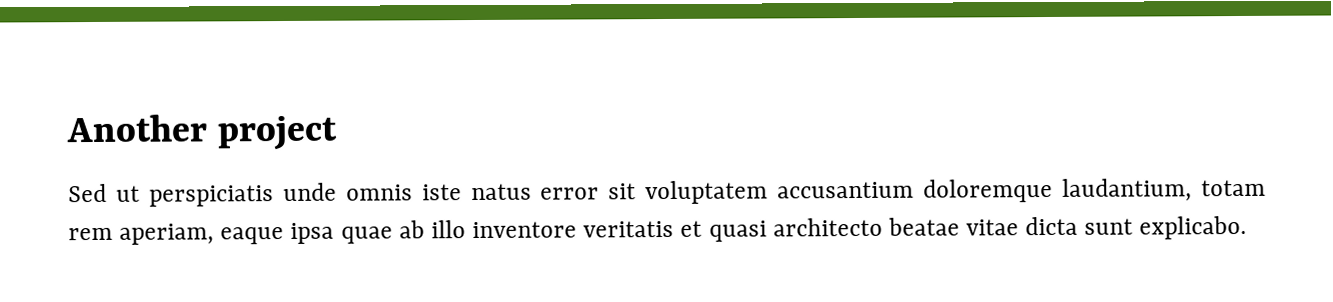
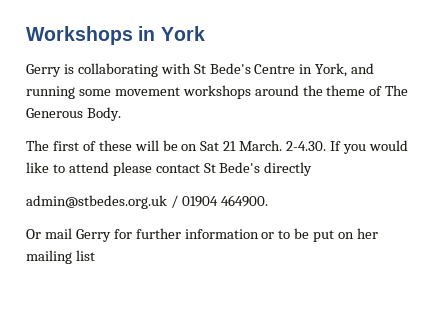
[66,114,338,151] [68,178,1266,207] [68,215,1248,245] Another project // Sed ut perspiciatis unde omnis iste natus error sit voluptatem accusantium doloremque laudantium, totam rem aperiam, eaque ipsa quae ab illo inventore veritatis et quasi architecto beatae vitae dicta sunt explicabo. -> [26,26,205,45] [26,63,375,77] [26,85,409,99] [26,107,121,121] [26,140,408,154] [26,162,313,176] [26,195,268,209] [26,228,379,242] [26,250,95,264] Workshops in York // Gerry is collaborating with St Bede's Centre in York, and running some movement workshops around the theme of The Generous Body. // The first of these will be on Sat 21 March. 2-4.30. If you would like to attend please contact St Bede's directly // admin@stbedes.org.uk / 01904 464900. // Or mail Gerry for further information or to be put on her mailing list

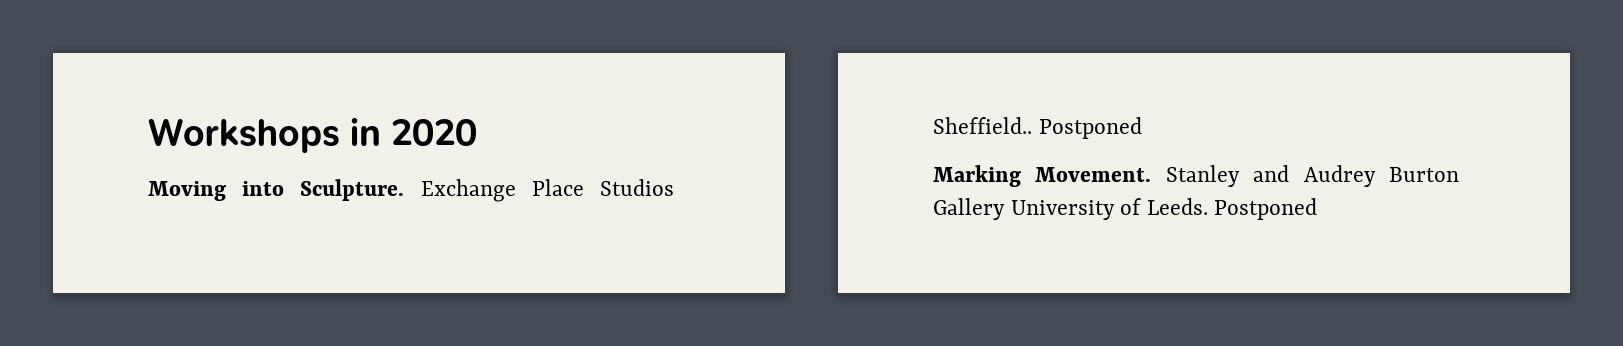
[160,26,205,41] [26,63,375,77] [26,85,409,99] [26,107,121,121] [26,140,408,154] [26,162,313,176] [26,195,268,209] [26,228,379,242] [26,250,95,264] York // Gerry is collaborating with St Bede's Centre in York, and running some movement workshops around the theme of The Generous Body. // The first of these will be on Sat 21 March. 2-4.30. If you would like to attend please contact St Bede's directly // admin@stbedes.org.uk / 01904 464900. // Or mail Gerry for further information or to be put on her mailing list -> [391,119,477,146] [148,179,674,202] [933,117,1142,139] [933,165,1459,187] [933,198,1318,220] 2020 // Moving into Sculpture. Exchange Place Studios Sheffield.. Postponed // Marking Movement. Stanley and Audrey Burton Gallery University of Leeds. Postponed

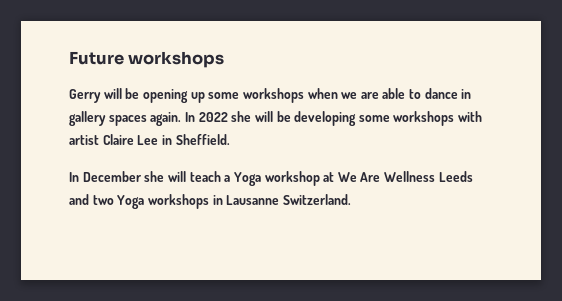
[148,118,477,153] [148,179,674,202] [933,117,1142,139] [933,165,1459,187] [933,198,1318,220] Workshops in 2020 // Moving into Sculpture. Exchange Place Studios Sheffield.. Postponed // Marking Movement. Stanley and Audrey Burton Gallery University of Leeds. Postponed -> [69,51,225,68] [69,88,472,103] [69,111,483,126] [69,134,230,145] [69,171,473,186] [69,194,351,209] Future workshops // Gerry will be opening up some workshops when we are able to dance in gallery spaces again. In 2022 she will be developing some workshops with artist Claire Lee in Sheffield. // In December she will teach a Yoga workshop at We Are Wellness Leeds and two Yoga workshops in Lausanne Switzerland.

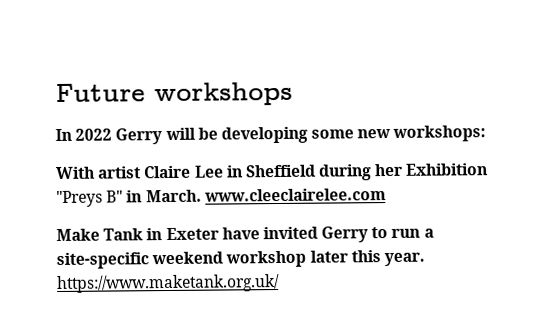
[69,88,472,103] [69,111,182,126] Gerry will be opening up some workshops when we are able to dance in gallery spaces again. -> (293, 94) none
[231,111,252,122] she -> [115,128,163,145] Gerry
[393,111,483,126] workshops with -> [357,125,487,142] [56,166,95,180] new workshops: // With
[175,134,230,145] [69,171,473,186] [69,194,351,209] Sheffield. // In December she will teach a Yoga workshop at We Are Wellness Leeds and two Yoga workshops in Lausanne Switzerland. -> [245,163,489,181] [56,188,386,208] [56,226,434,243] [56,250,425,270] [57,273,280,294] Sheffield during her Exhibition "Preys B" in March. www.cleeclairelee.com // Make Tank in Exeter have invited Gerry to run a site-specific weekend workshop later this year. https://www.maketank.org.uk/

